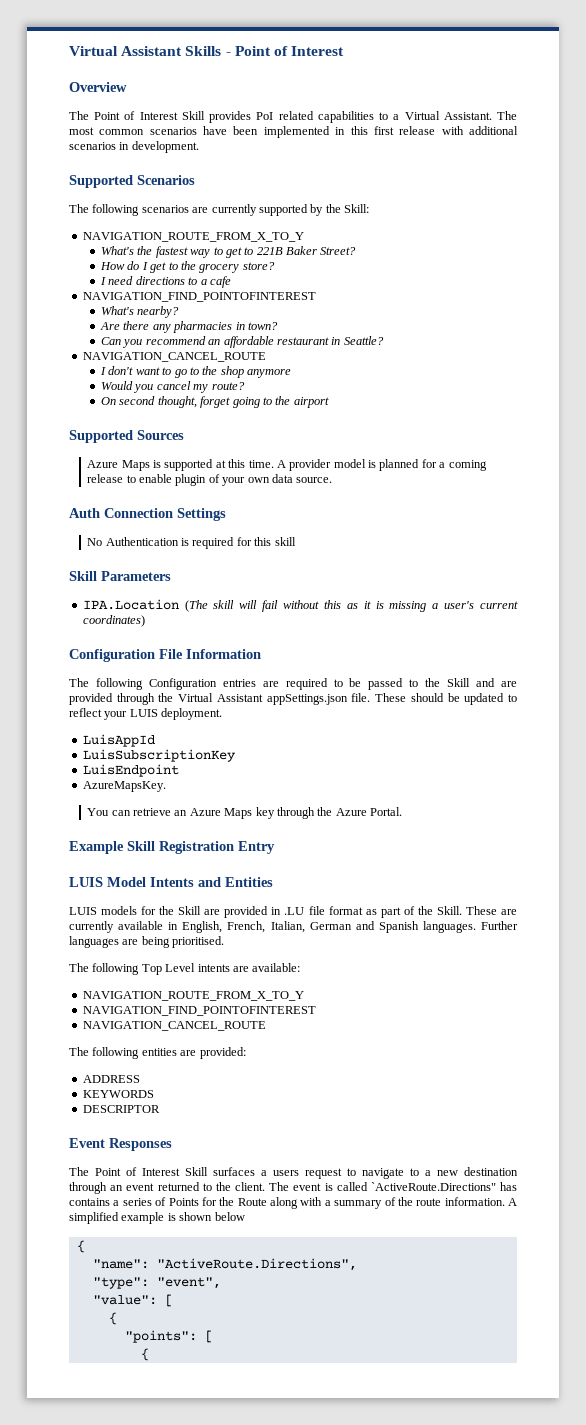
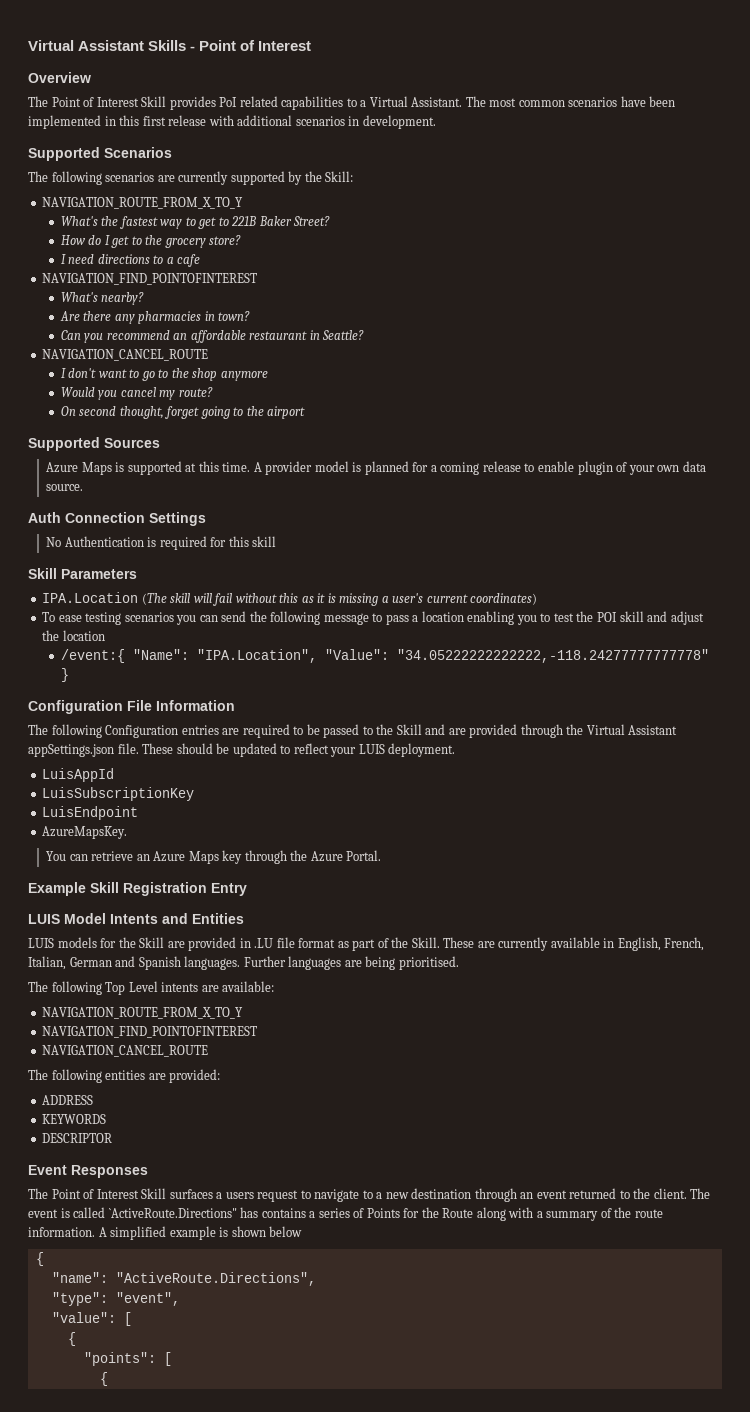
(145, 621) none -> [42,611,704,625] [42,630,105,641] [60,649,709,663] [60,668,69,682] // To ease testing scenarios you can send the following message to pass a location enabling you to test the POI skill and adjust the location // /event:{ "Name": "IPA.Location", "Value": "34.05222222222222,-118.24277777777778" }

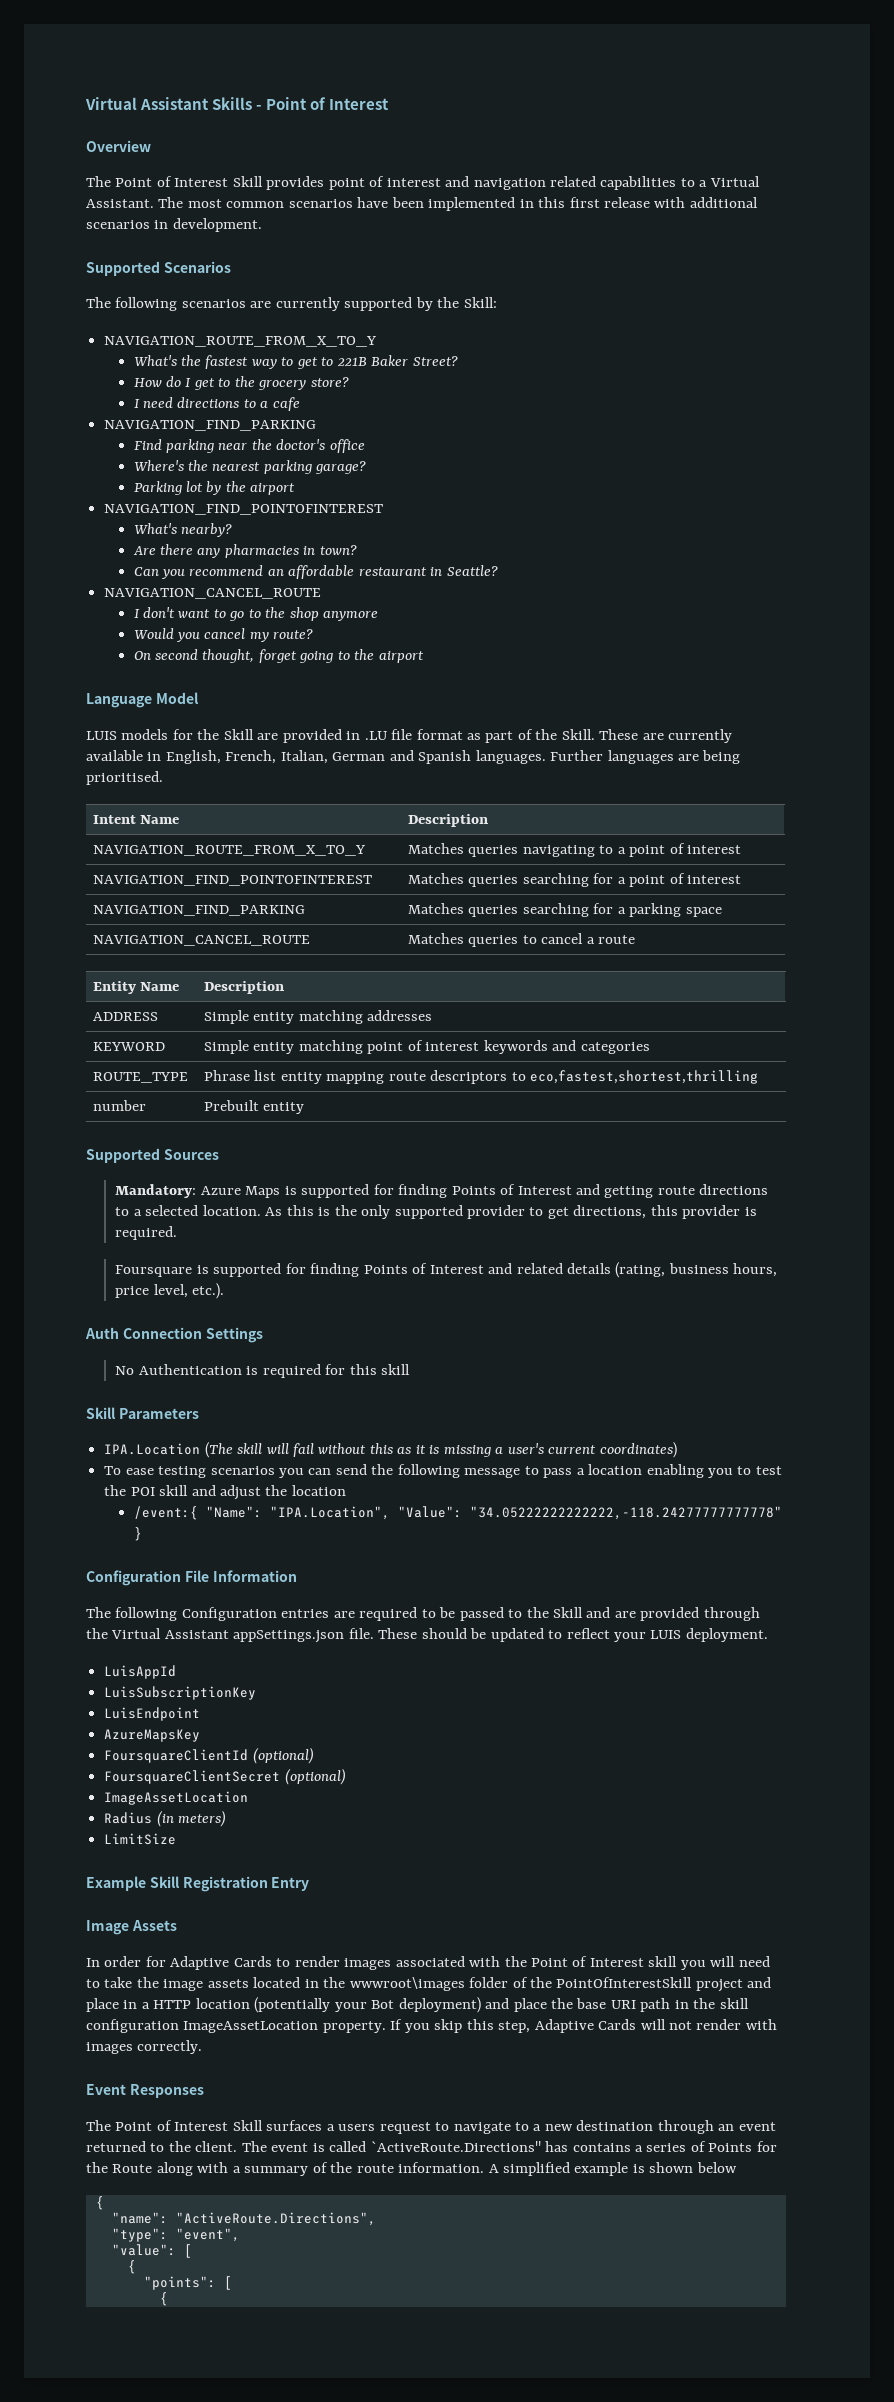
[219,97,238,107] PoI -> [328,176,546,190] point of interest and navigation
(201, 260) none -> [104,420,317,431] [133,439,365,453] [133,460,367,474] [133,481,296,495] // NAVIGATION_FIND_PARKING // Find parking near the doctor's office // Where's the nearest parking garage? // Parking lot by the airport
(306, 412) none -> [86,692,199,708] [86,729,733,743] [86,750,741,764] [86,771,163,785] [93,815,180,824] [408,814,489,827] [93,845,366,856] [408,843,742,857] [93,875,373,886] [408,873,742,887] [93,905,306,916] [408,903,722,917] [93,935,311,946] [408,933,636,947] [93,981,180,994] [204,981,285,994] [93,1012,159,1021] [204,1010,433,1024] [93,1042,166,1051] [204,1040,650,1054] [93,1072,189,1083] [204,1070,759,1084] [93,1100,147,1111] [204,1100,305,1114] // Language Model // LUIS models for the Skill are provided in .LU file format as part of the Skill. These are currently available in English, French, Italian, German and Spanish languages. Further languages are being prioritised. // Intent Name | Description // NAVIGATION_ROUTE_FROM_X_TO_Y | Matches queries navigating to a point of interest // NAVIGATION_FIND_POINTOFINTEREST | Matches queries searching for a point of interest // NAVIGATION_FIND_PARKING | Matches queries searching for a parking space // NAVIGATION_CANCEL_ROUTE | Matches queries to cancel a route // Entity Name | Description // ADDRESS | Simple entity matching addresses // KEYWORD | Simple entity matching point of interest keywords and categories // ROUTE_TYPE | Phrase list entity mapping route descriptors to eco,fastest,shortest,thrilling // number | Prebuilt entity
(160, 443) none -> [115,1184,197,1198] Mandatory:
[185,461,706,475] [46,484,84,491] at this time. A provider model is planned for a coming release to enable plugin of your own data source. -> [373,1184,769,1198] [115,1205,757,1219] [115,1226,178,1240] [115,1262,778,1278] [115,1283,225,1299] for finding Points of Interest and getting route directions to a selected location. As this is the only supported provider to get directions, this provider is required. // Foursquare is supported for finding Points of Interest and related details (rating, business hours, price level, etc.).
[42,826,128,839] [46,850,382,864] [28,882,247,896] [28,913,244,924] [28,937,705,951] [28,956,459,970] [28,981,275,995] [42,1007,244,1019] [42,1026,258,1038] [42,1045,209,1057] [28,1069,221,1083] [42,1095,94,1105] [42,1114,107,1124] [42,1133,113,1143] AzureMapsKey. // You can retrieve an Azure Maps key through the Azure Portal. // Example Skill Registration Entry // LUIS Model Intents and Entities // LUIS models for the Skill are provided in .LU file format as part of the Skill. These are currently available in English, French, Italian, German and Spanish languages. Further languages are being prioritised. // The following Top Level intents are available: // NAVIGATION_ROUTE_FROM_X_TO_Y // NAVIGATION_FIND_POINTOFINTEREST // NAVIGATION_CANCEL_ROUTE // The following entities are provided: // ADDRESS // KEYWORDS // DESCRIPTOR -> [104,1729,201,1742] [104,1747,314,1764] [104,1768,346,1785] [104,1791,249,1805] [104,1810,227,1827] [104,1833,177,1845] [86,1876,310,1892] [86,1920,177,1935] [86,1956,770,1970] [86,1977,772,1992] [86,1997,749,2013] [86,2019,777,2033] [86,2040,203,2054] AzureMapsKey // FoursquareClientId (optional) // FoursquareClientSecret (optional) // ImageAssetLocation // Radius (in meters) // LimitSize // Example Skill Registration Entry // Image Assets // In order for Adaptive Cards to render images associated with the Point of Interest skill you will need to take the image assets located in the wwwroot\images folder of the PointOfInterestSkill project and place in a HTTP location (potentially your Bot deployment) and place the base URI path in the skill configuration ImageAssetLocation property. If you skip this step, Adaptive Cards will not render with images correctly.

